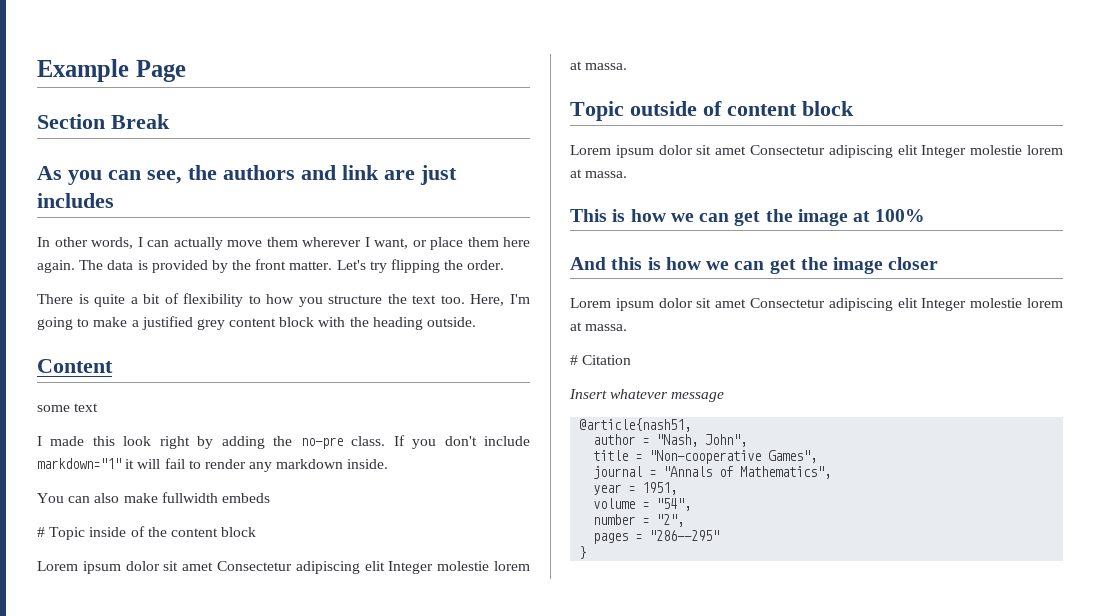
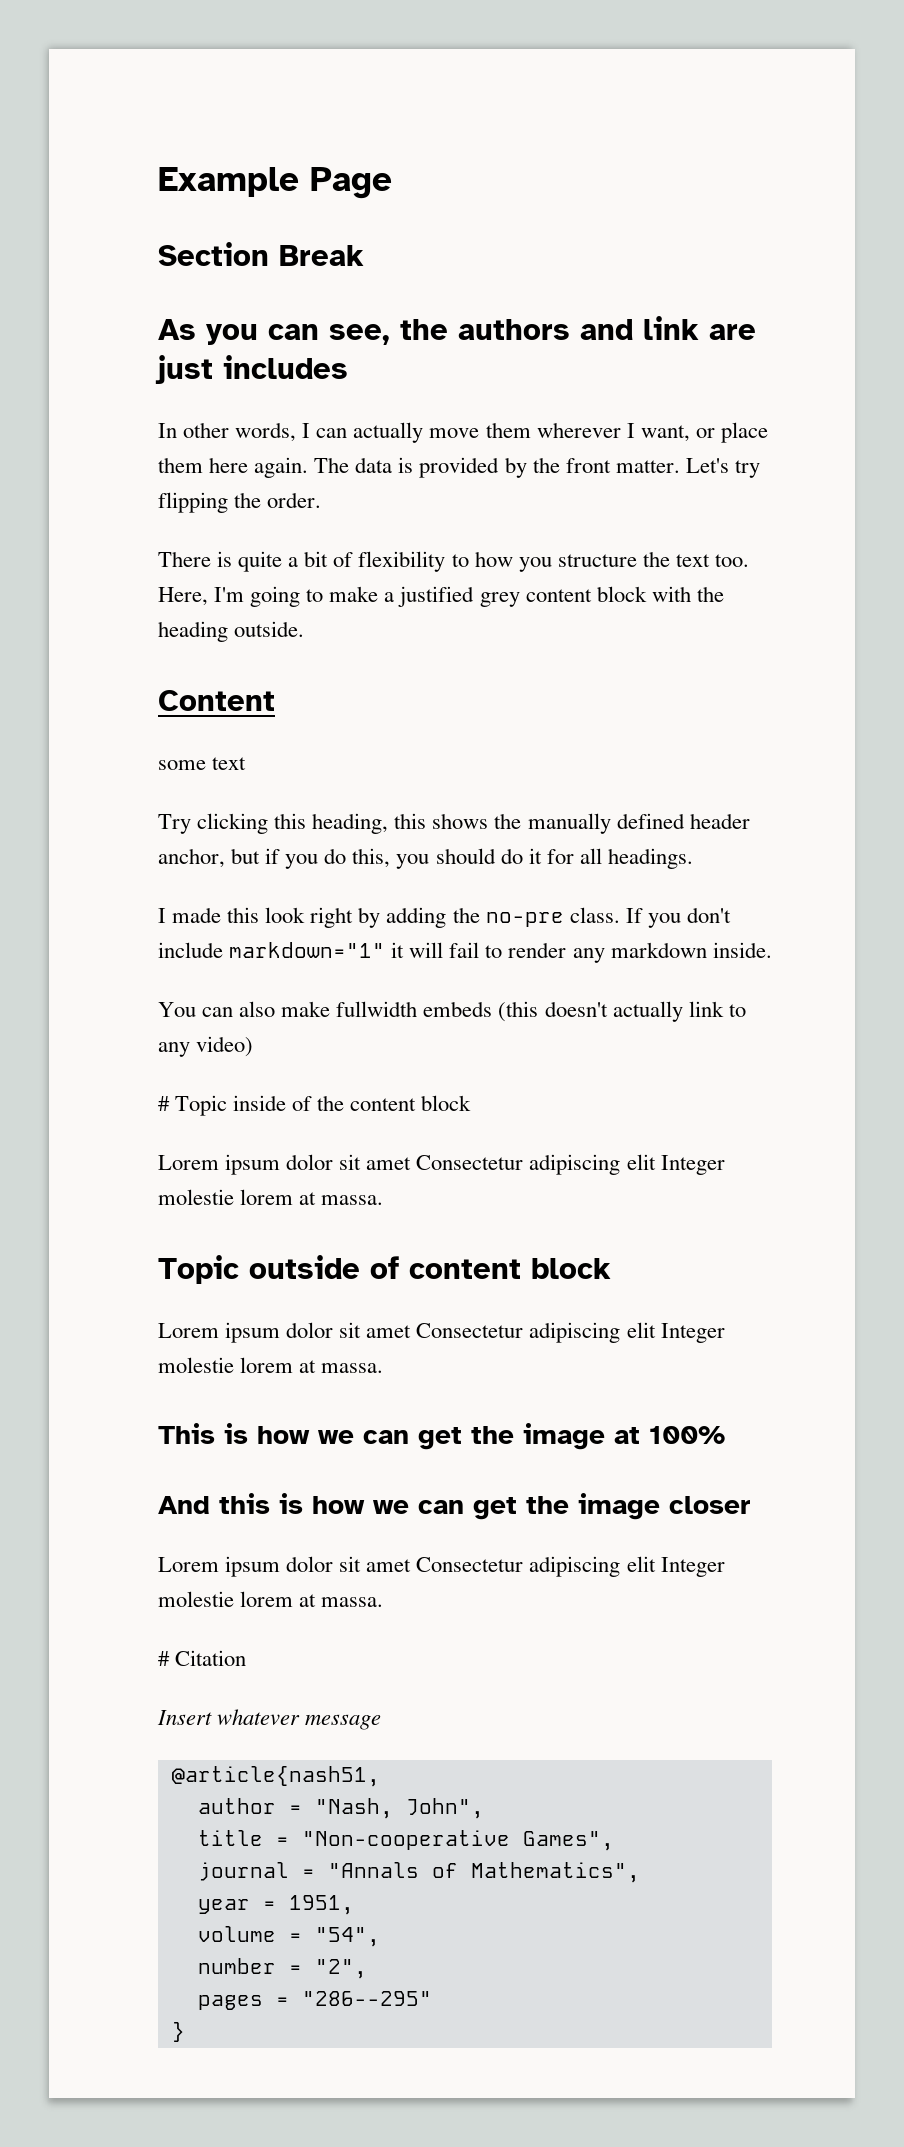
(99, 407) none -> [158,813,750,834] [158,848,693,869] // Try clicking this heading, this shows the manually defined header anchor, but if you do this, you should do it for all headings.
(270, 498) none -> [498,1001,746,1022] [158,1036,254,1057] (this doesn't actually link to any video)

